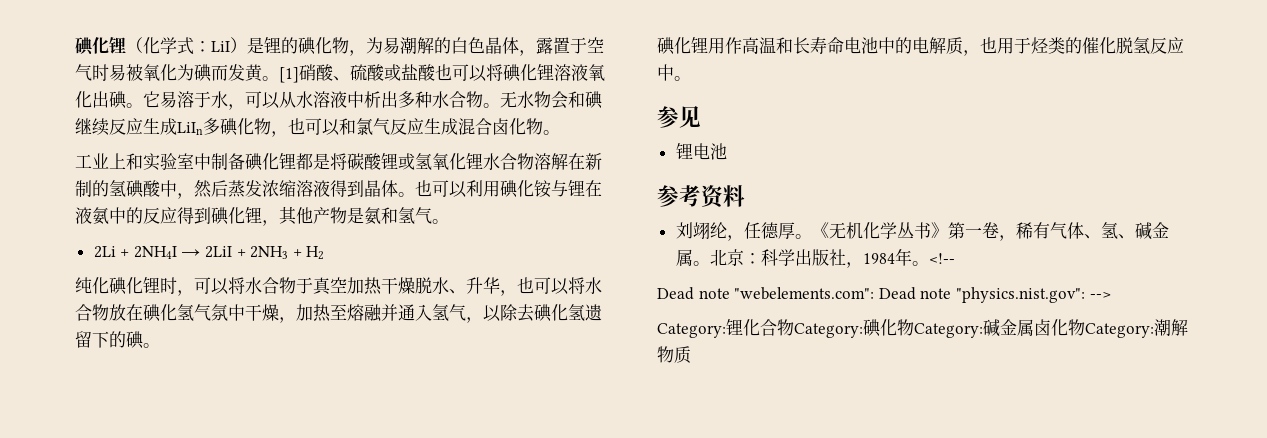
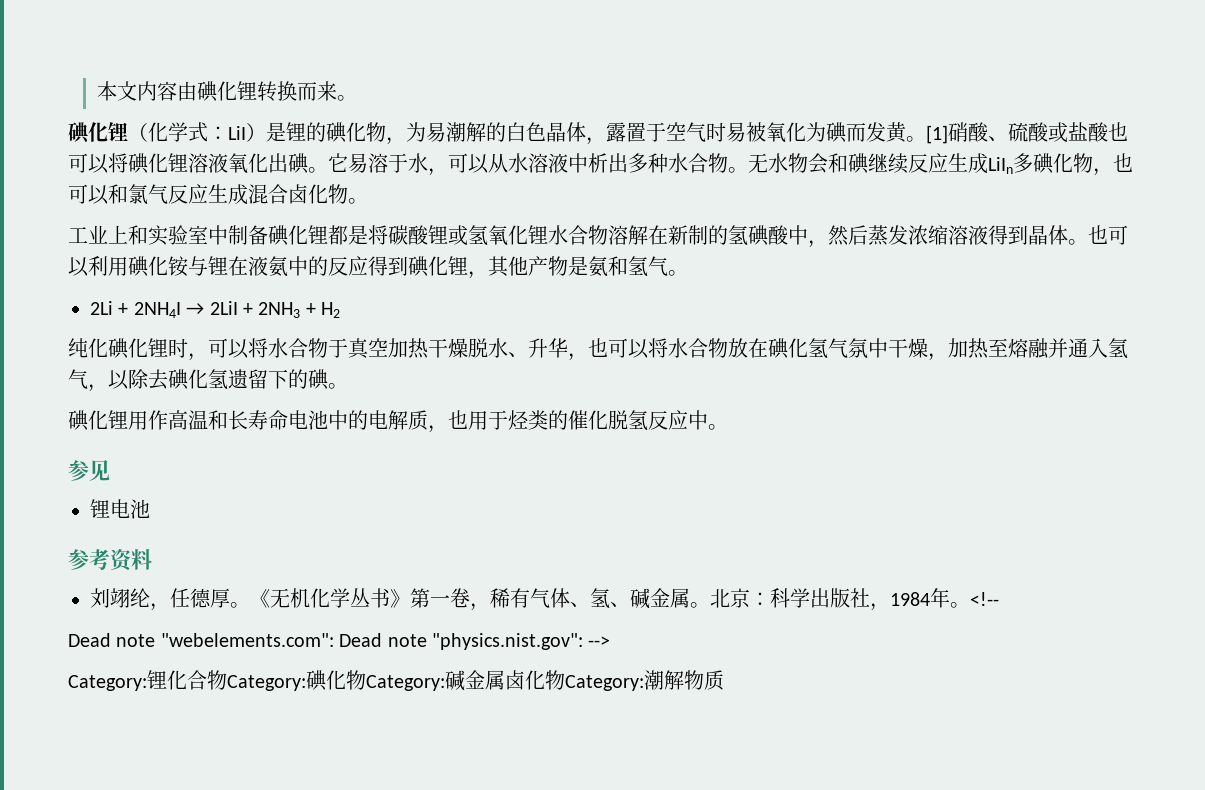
(75, 46) none -> [96,81,357,102] 本文内容由碘化锂转换而来。 //

